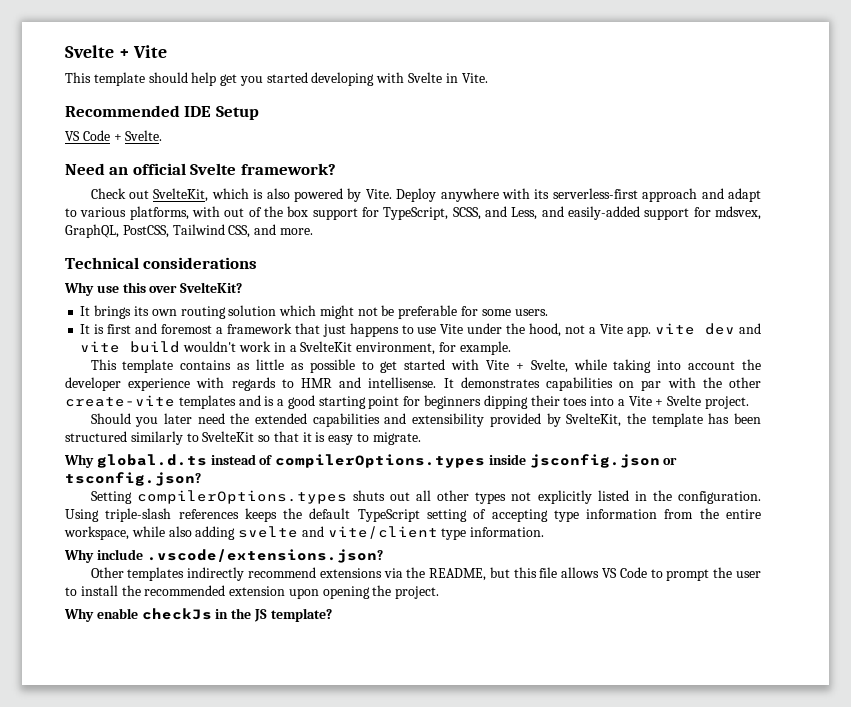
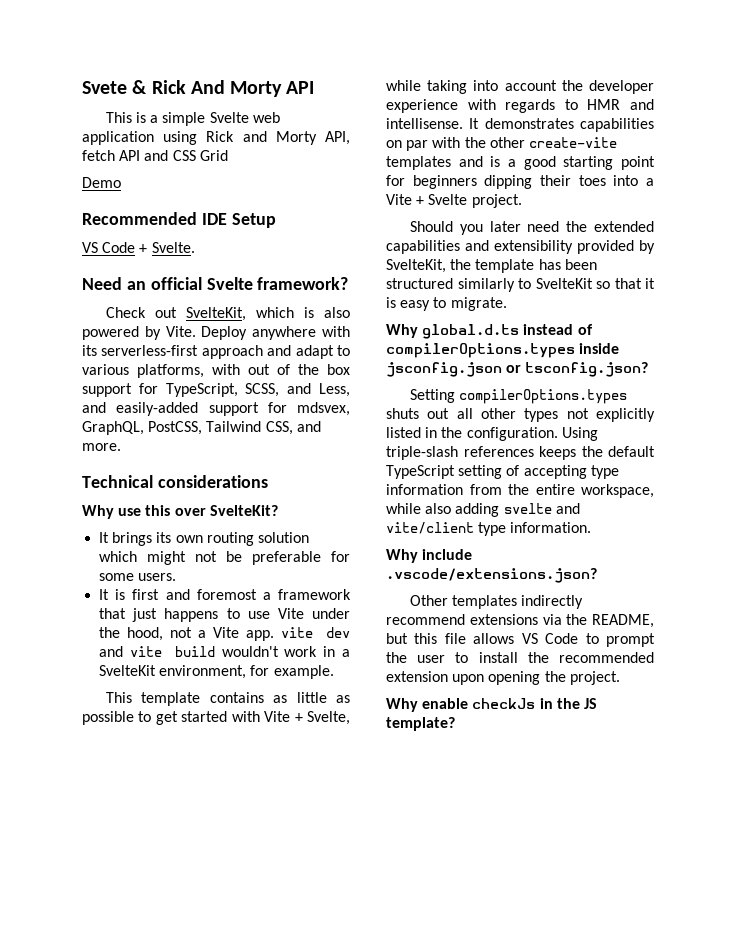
[65,45,168,58] [65,72,488,86] Svelte + Vite // This template should help get you started developing with Svelte in Vite. -> [82,80,315,97] [105,112,280,126] [82,131,350,145] [82,150,228,161] [82,177,121,188] Svete & Rick And Morty API // This is a simple Svelte web application using Rick and Morty API, fetch API and CSS Grid // Demo

